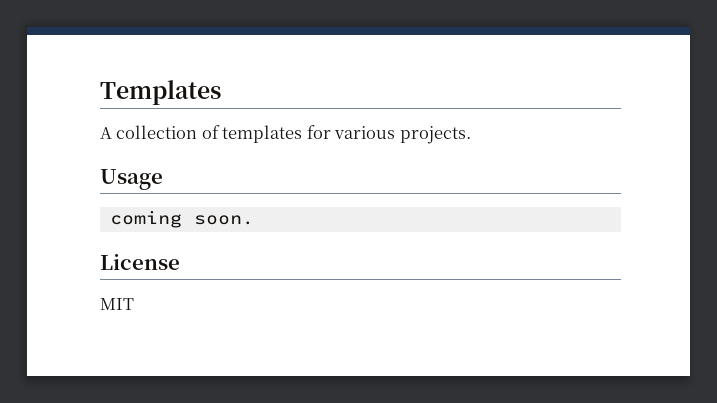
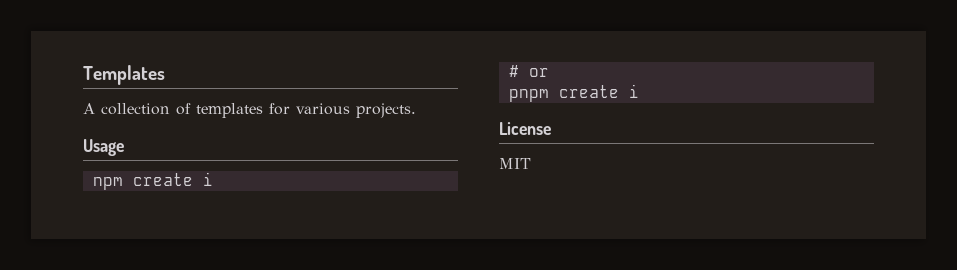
[109,210,254,228] coming soon. -> [92,172,213,190] [508,65,549,77] [508,84,639,102] npm create i // # or // pnpm create i

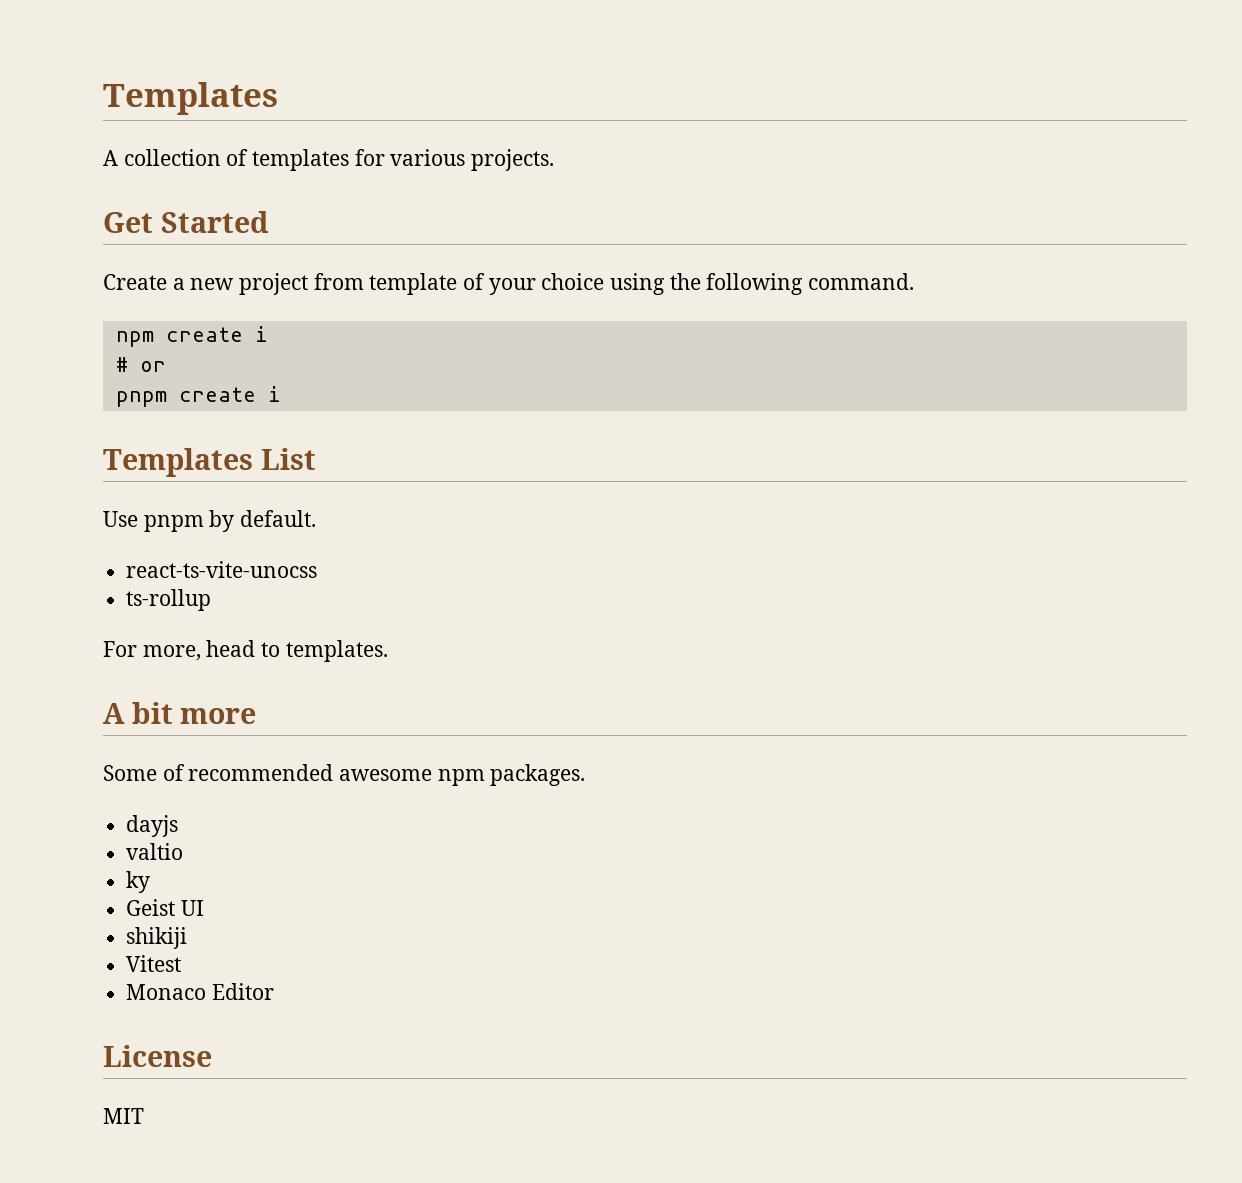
[83,139,124,156] Usage -> [103,211,269,233] [103,273,915,295] Get Started // Create a new project from template of your choice using the following command.
(639, 91) none -> [103,448,316,477] [103,510,317,532] [126,561,318,578] [126,589,212,611] [103,640,388,662] [103,702,257,724] [103,764,586,786] [126,815,179,837] [126,843,184,860] [126,871,151,893] [126,899,204,916] [126,927,188,949] [126,955,182,972] [126,983,274,1000] // Templates List // Use pnpm by default. // react-ts-vite-unocss // ts-rollup // For more, head to templates. // A bit more // Some of recommended awesome npm packages. // dayjs // valtio // ky // Geist UI // shikiji // Vitest // Monaco Editor

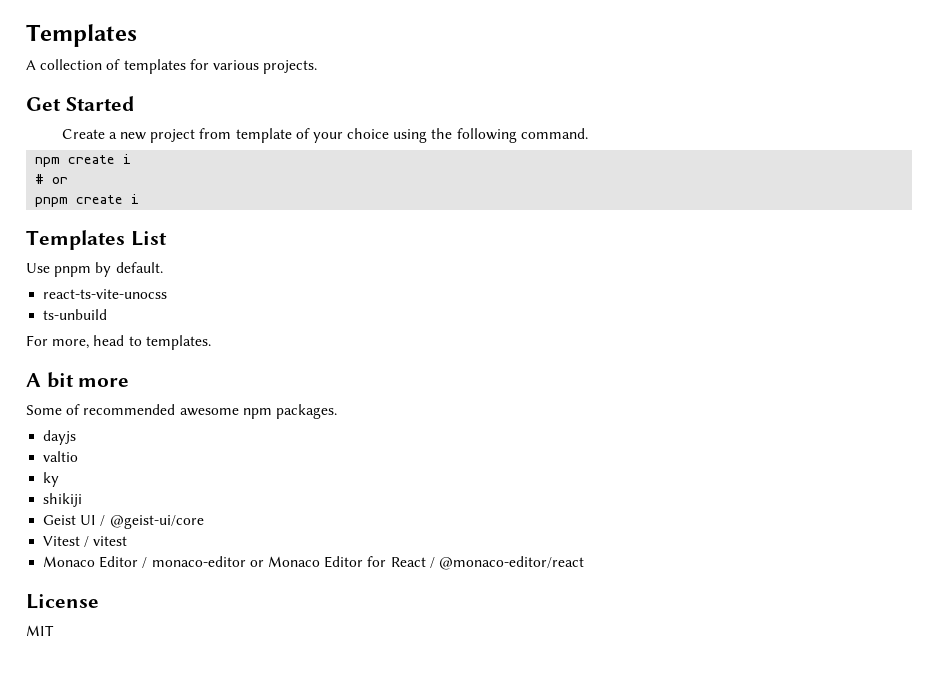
[126,589,212,611] ts-rollup -> [43,309,108,320] ts-unbuild
(151, 882) none -> [43,493,83,507] // shikiji
[126,927,188,949] // shikiji -> [100,515,204,529] / @geist-ui/core
[126,983,274,1000] // Monaco Editor -> [84,536,128,547] [43,556,584,570] / vitest // Monaco Editor / monaco-editor or Monaco Editor for React / @monaco-editor/react

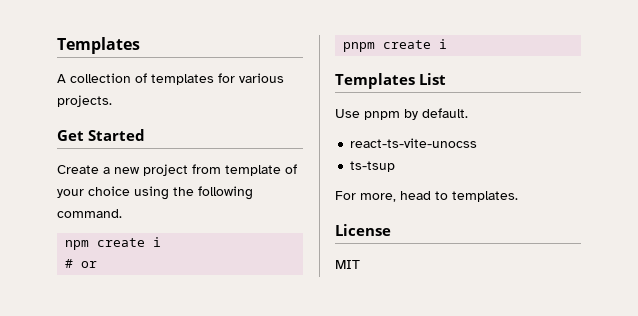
[43,309,108,320] ts-unbuild -> [350,161,396,172] ts-tsup
[26,372,130,388] [26,404,337,419] [43,430,77,445] [43,451,79,462] [43,472,60,487] [43,493,83,507] [43,515,204,529] [43,536,128,547] [43,556,584,570] // A bit more // Some of recommended awesome npm packages. // dayjs // valtio // ky // shikiji // Geist UI / @geist-ui/core // Vitest / vitest // Monaco Editor / monaco-editor or Monaco Editor for React / @monaco-editor/react -> (518, 196) none

